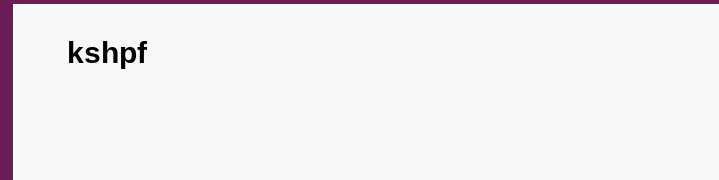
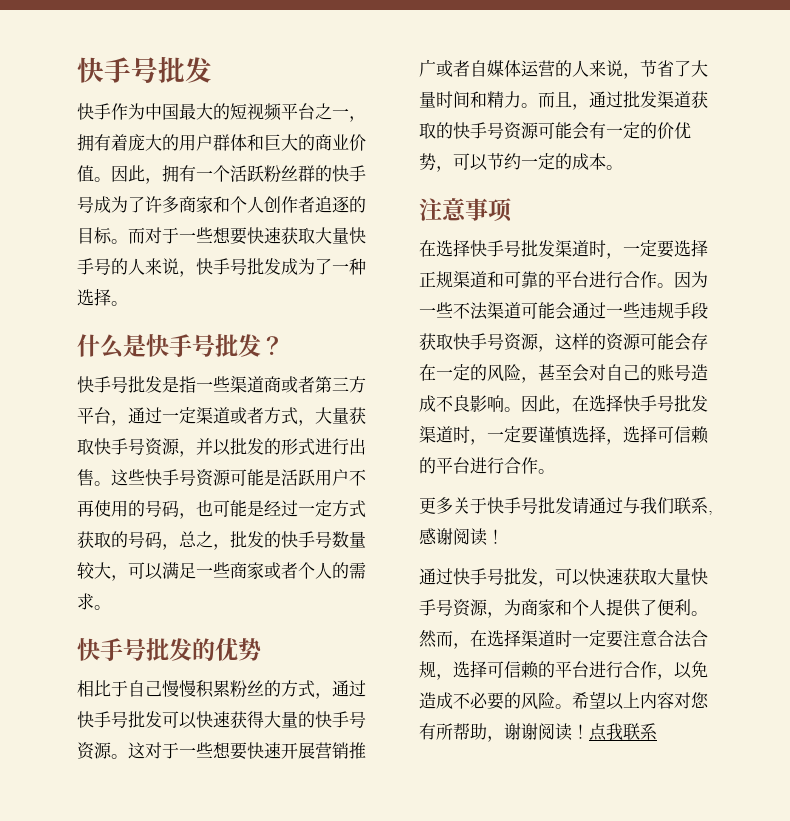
[67,41,148,69] kshpf -> [77,56,212,83] [77,103,366,122] [77,134,366,151] [77,165,366,184] [77,196,366,214] [77,227,366,245] [77,258,366,277] [77,288,128,306] [77,334,284,359] [77,376,366,393] [77,407,366,426] [77,438,366,457] [77,469,366,487] [77,500,366,519] [77,531,366,550] [77,562,366,581] [77,593,111,610] [77,638,261,661] [77,680,366,699] [77,711,366,729] [77,742,366,760] [419,59,708,79] [419,91,708,110] [419,122,691,140] [419,153,623,172] [419,198,513,222] [419,239,708,259] [419,271,708,288] [419,302,708,320] [419,333,708,352] [419,364,708,383] [419,394,708,414] [419,425,709,445] [419,457,555,474] [419,497,713,515] [419,528,504,546] [419,568,708,587] [419,599,708,618] [419,629,708,649] [419,660,708,680] [419,691,709,710] [419,723,657,742] 快手号批发 // 快手作为中国最大的短视频平台之一，拥有着庞大的用户群体和巨大的商业价值。因此，拥有一个活跃粉丝群的快手号成为了许多商家和个人创作者追逐的目标。而对于一些想要快速获取大量快手号的人来说，快手号批发成为了一种选择。 // 什么是快手号批发？ // 快手号批发是指一些渠道商或者第三方平台，通过一定渠道或者方式，大量获取快手号资源，并以批发的形式进行出售。这些快手号资源可能是活跃用户不再使用的号码，也可能是经过一定方式获取的号码，总之，批发的快手号数量较大，可以满足一些商家或者个人的需求。 // 快手号批发的优势 // 相比于自己慢慢积累粉丝的方式，通过快手号批发可以快速获得大量的快手号资源。这对于一些想要快速开展营销推广或者自媒体运营的人来说，节省了大量时间和精力。而且，通过批发渠道获取的快手号资源可能会有一定的价优势，可以节约一定的成本。 // 注意事项 // 在选择快手号批发渠道时，一定要选择正规渠道和可靠的平台进行合作。因为一些不法渠道可能会通过一些违规手段获取快手号资源，这样的资源可能会存在一定的风险，甚至会对自己的账号造成不良影响。因此，在选择快手号批发渠道时，一定要谨慎选择，选择可信赖的平台进行合作。 // 更多关于快手号批发请通过与我们联系,感谢阅读！ // 通过快手号批发，可以快速获取大量快手号资源，为商家和个人提供了便利。然而，在选择渠道时一定要注意合法合规，选择可信赖的平台进行合作，以免造成不必要的风险。希望以上内容对您有所帮助，谢谢阅读！点我联系

